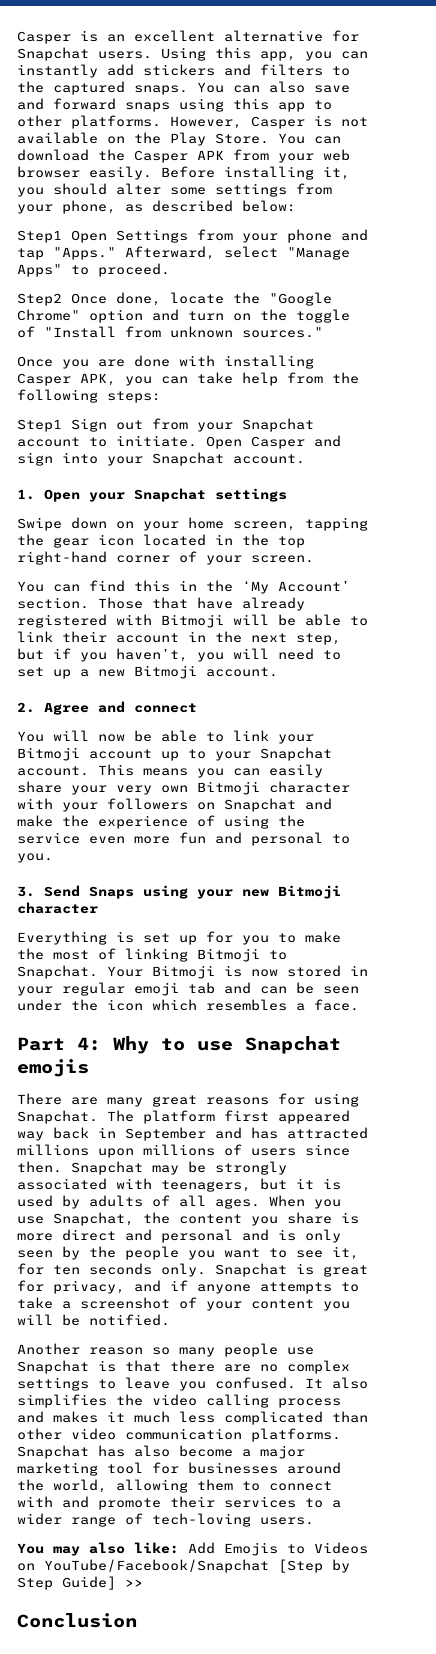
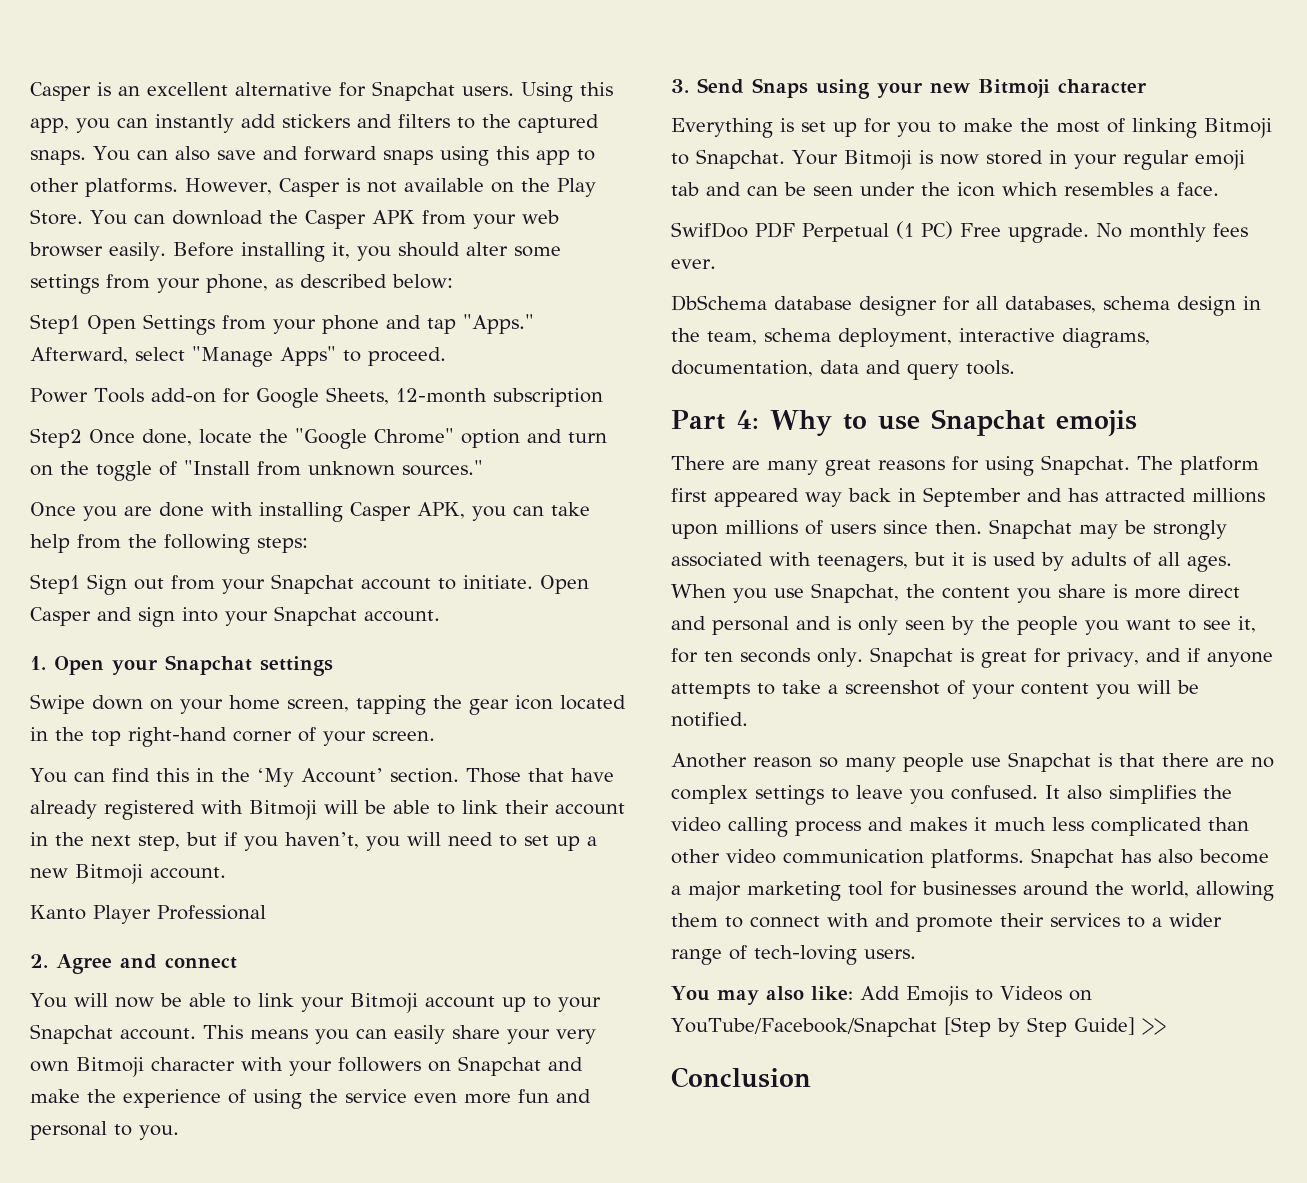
(170, 270) none -> [30,387,603,408] // Power Tools add-on for Google Sheets, 12-month subscription
(278, 672) none -> [30,905,266,924] // Kanto Player Professional
(359, 1005) none -> [671,221,1248,243] [671,259,716,269] [671,295,1261,316] [671,328,1150,348] [671,360,1015,380] // SwifDoo PDF Perpetual (1 PC) Free upgrade. No monthly fees ever. // DbSchema database designer for all databases, schema design in the team, schema deployment, interactive diagrams, documentation, data and query tools.

